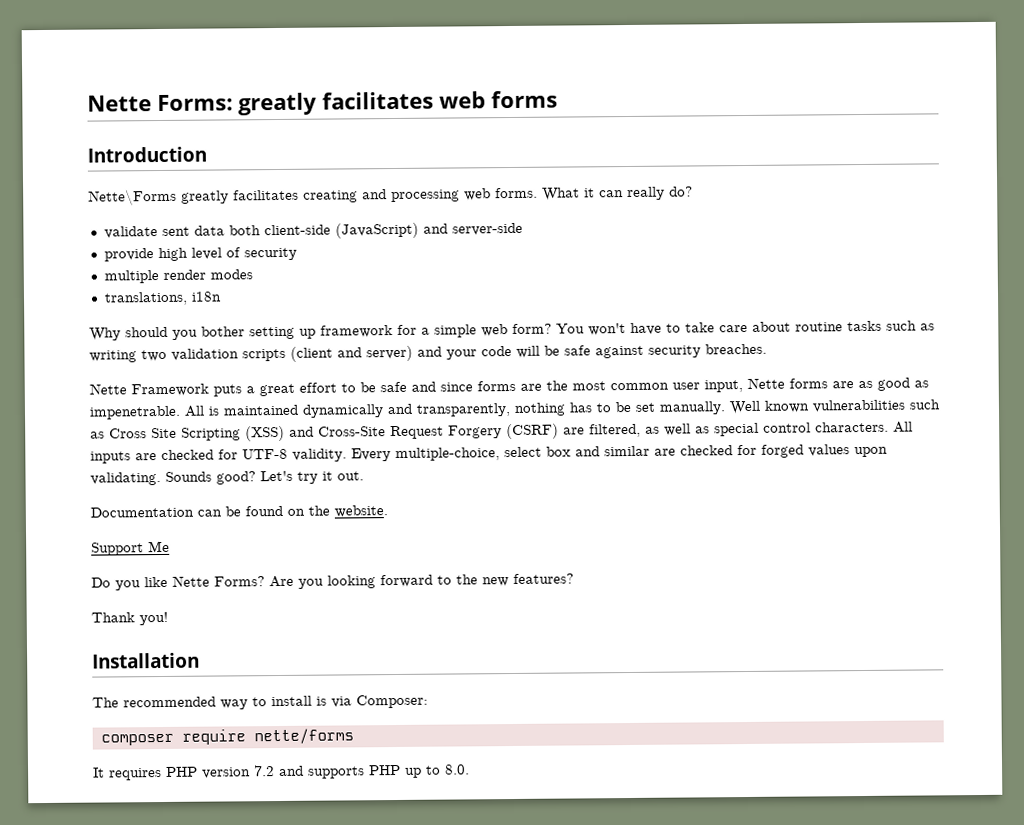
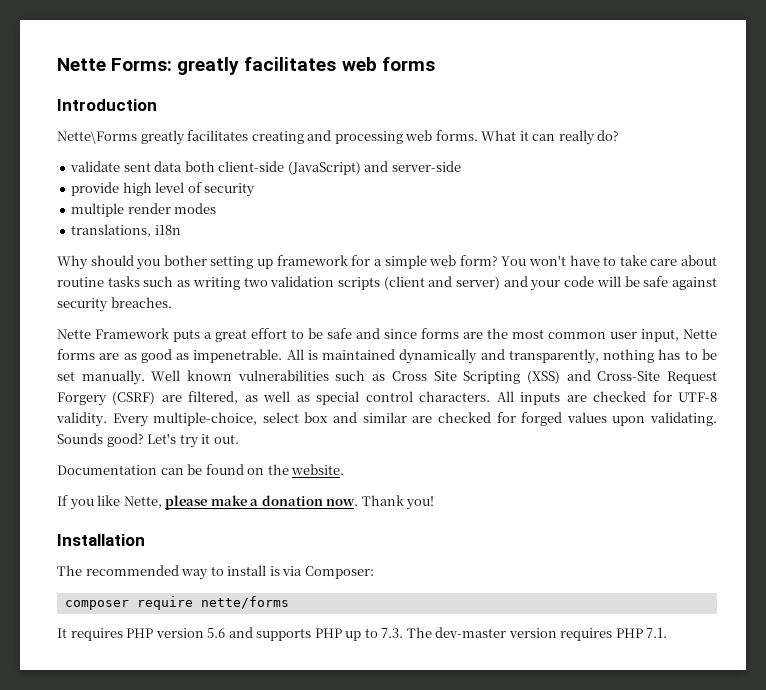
[91,540,170,556] [91,573,574,591] Support Me // Do you like Nette Forms? Are you looking forward to the new features? // -> [57,495,359,510] If you like Nette, please make a donation now.
[254,765,275,777] 7.2 -> [207,628,226,638] 5.6
[445,764,470,775] 8.0. -> [381,627,668,641] 7.3. The dev-master version requires PHP 7.1.

